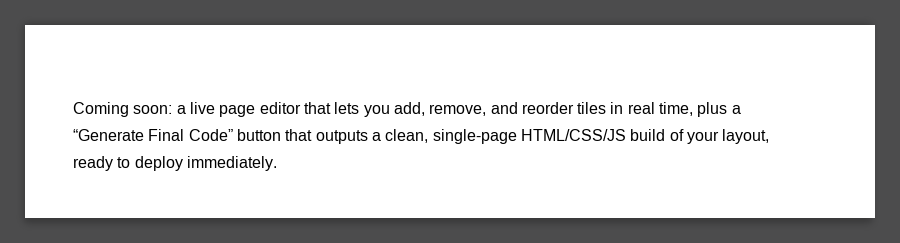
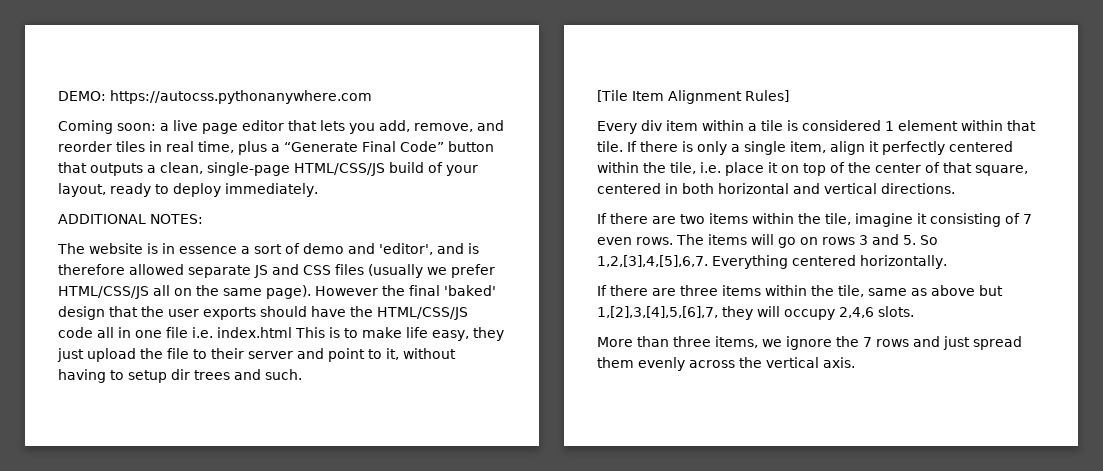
(73, 109) none -> [58,90,372,104] DEMO: https://autocss.pythonanywhere.com //
(277, 163) none -> [58,214,203,224] [57,243,479,255] [58,264,495,278] [58,285,496,299] [58,306,468,320] [58,327,504,341] [57,348,456,362] [58,369,302,383] [597,90,789,104] [597,120,1036,134] [597,141,1013,155] [597,162,1028,176] [597,183,955,194] [597,213,1032,227] [597,234,938,248] [597,255,947,269] [597,285,1003,297] [597,306,914,320] [597,336,1022,350] [597,357,855,371] // ADDITIONAL NOTES: // The website is in essence a sort of demo and 'editor', and is therefore allowed separate JS and CSS files (usually we prefer HTML/CSS/JS all on the same page). However the final 'baked' design that the user exports should have the HTML/CSS/JS code all in one file i.e. index.html This is to make life easy, they just upload the file to their server and point to it, without having to setup dir trees and such. // [Tile Item Alignment Rules] // Every div item within a tile is considered 1 element within that tile. If there is only a single item, align it perfectly centered within the tile, i.e. place it on top of the center of that square, centered in both horizontal and vertical directions. // If there are two items within the tile, imagine it consisting of 7 even rows. The items will go on rows 3 and 5. So 1,2,[3],4,[5],6,7. Everything centered horizontally. // If there are three items within the tile, same as above but 1,[2],3,[4],5,[6],7, they will occupy 2,4,6 slots. // More than three items, we ignore the 7 rows and just spread them evenly across the vertical axis.

